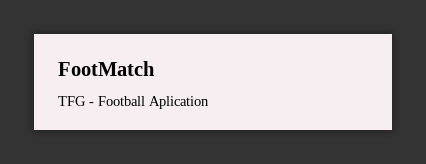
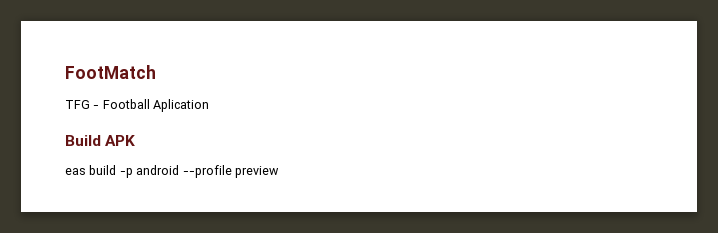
(209, 102) none -> [65,135,136,146] [65,165,279,178] // Build APK // eas build -p android --profile preview

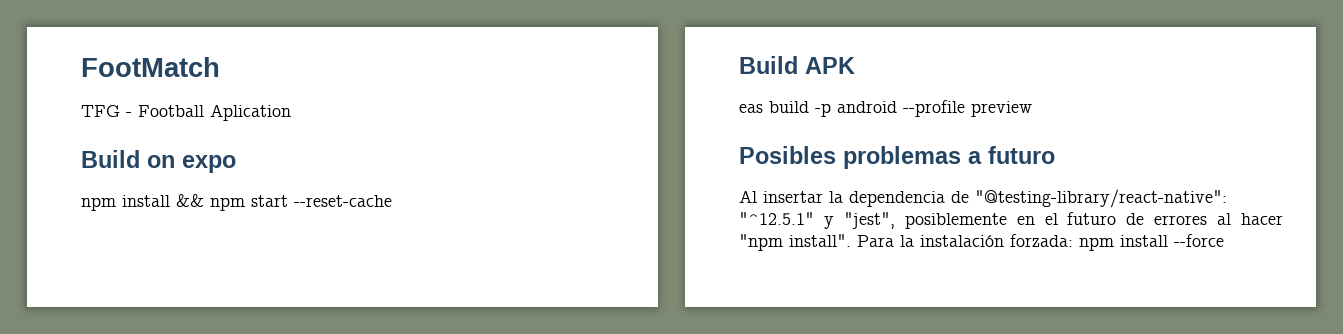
(210, 105) none -> [81,150,236,173] [81,194,392,211] // Build on expo // npm install && npm start --reset-cache
(279, 172) none -> [739,146,1055,169] [739,189,1227,208] [739,212,1283,229] [739,234,1224,251] // Posibles problemas a futuro // Al insertar la dependencia de "@testing-library/react-native": "^12.5.1" y "jest", posiblemente en el futuro de errores al hacer "npm install". Para la instalación forzada: npm install --force

